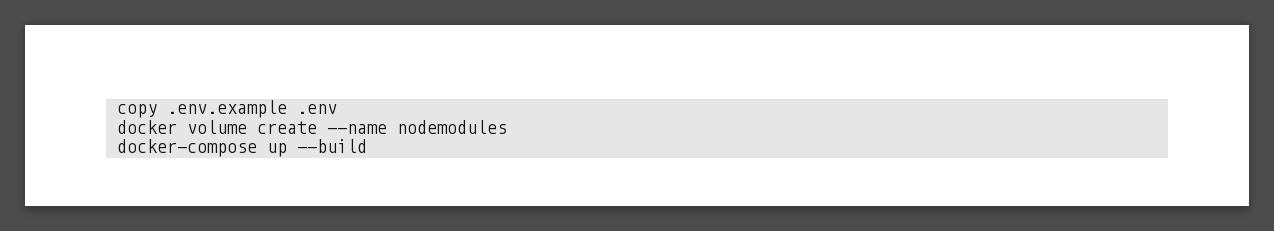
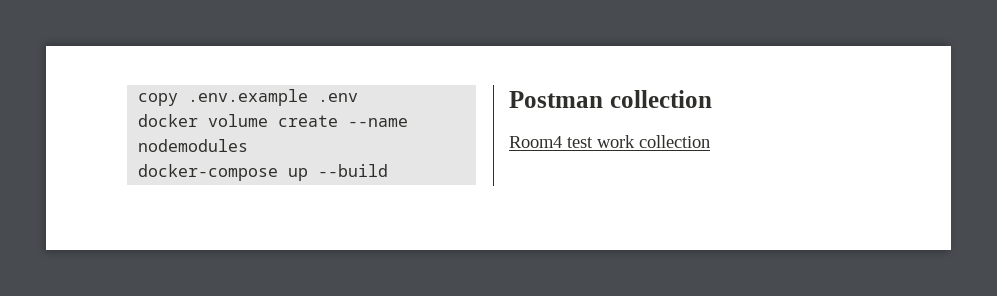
(368, 146) none -> [509,90,712,108] [509,135,710,148] // Postman collection // Room4 test work collection

